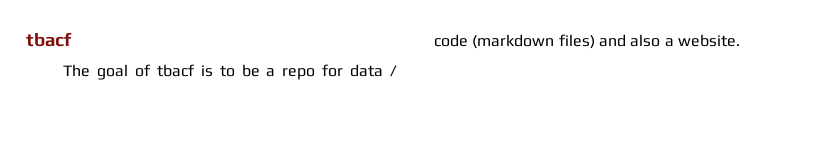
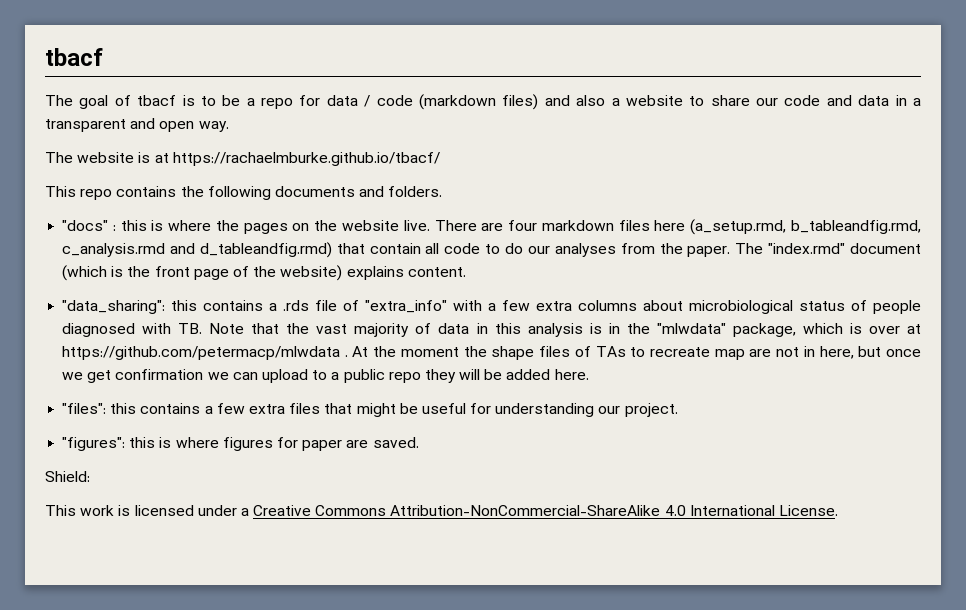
[677,34,740,47] website. -> [625,95,921,106] [45,118,229,132] [45,152,440,166] [45,186,443,200] [62,219,921,235] [62,242,922,258] [62,265,466,281] [62,300,921,314] [62,323,922,337] [62,346,921,360] [62,369,589,383] [62,403,678,417] [62,437,419,451] [45,471,90,482] [45,505,839,516] website to share our code and data in a transparent and open way. // The website is at https://rachaelmburke.github.io/tbacf/ // This repo contains the following documents and folders. // "docs" : this is where the pages on the website live. There are four markdown files here (a_setup.rmd, b_tableandfig.rmd, c_analysis.rmd and d_tableandfig.rmd) that contain all code to do our analyses from the paper. The "index.rmd" document (which is the front page of the website) explains content. // "data_sharing": this contains a .rds file of "extra_info" with a few extra columns about microbiological status of people diagnosed with TB. Note that the vast majority of data in this analysis is in the "mlwdata" package, which is over at https://github.com/petermacp/mlwdata . At the moment the shape files of TAs to recreate map are not in here, but once we get confirmation we can upload to a public repo they will be added here. // "files": this contains a few extra files that might be useful for understanding our project. // "figures": this is where figures for paper are saved. // Shield: // This work is licensed under a Creative Commons Attribution-NonCommercial-ShareAlike 4.0 International License.

